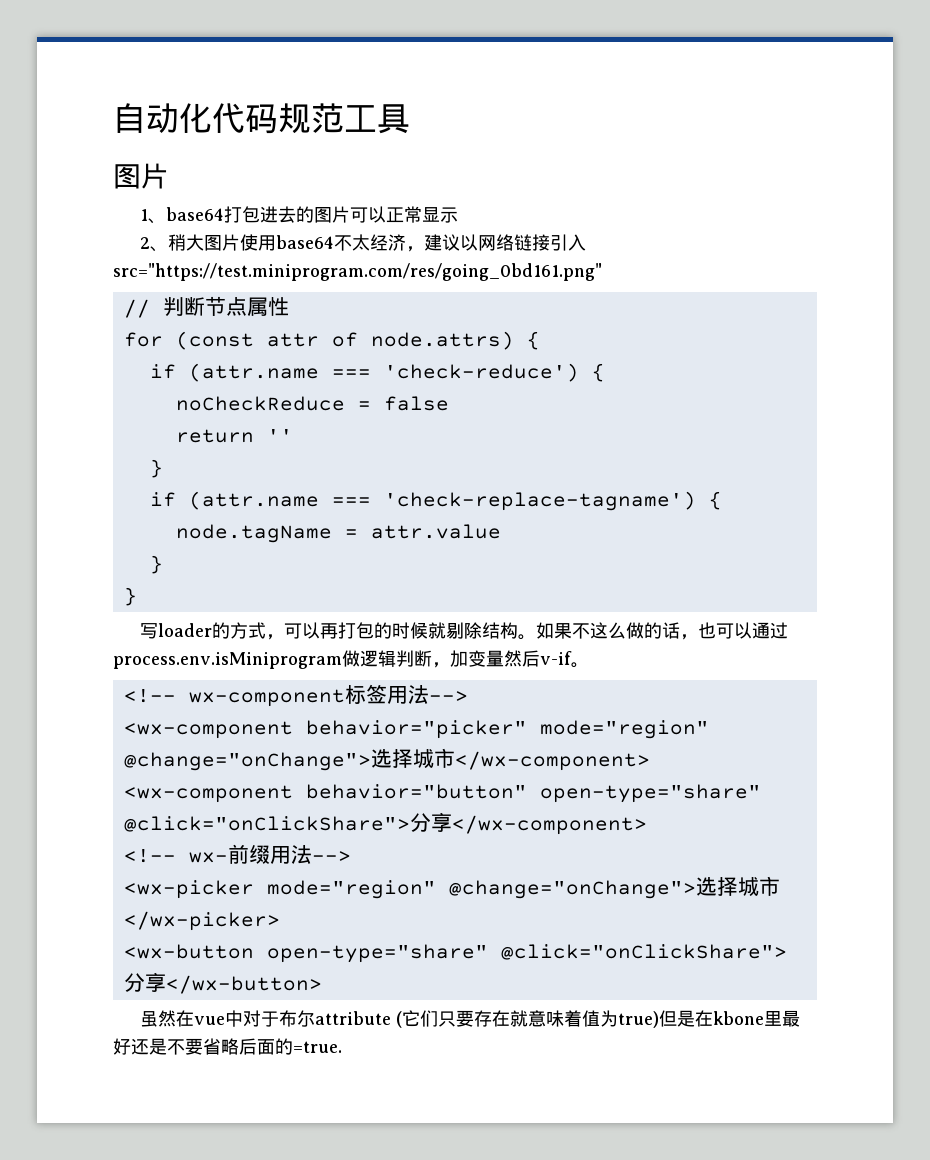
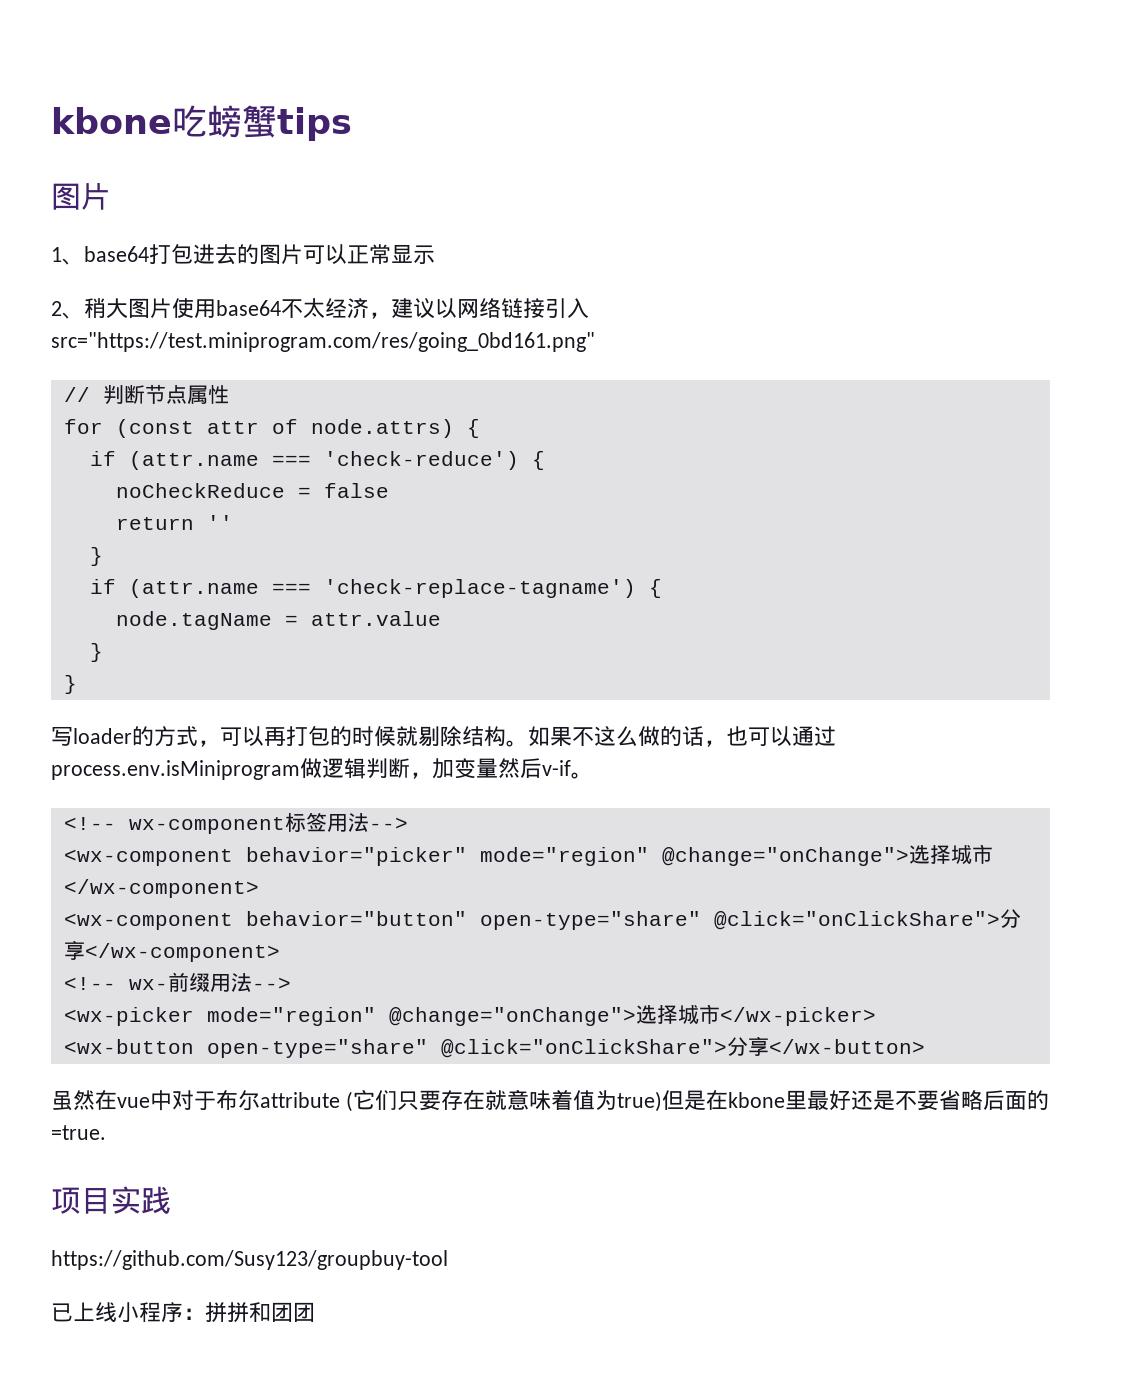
[113,103,410,134] 自动化代码规范工具 -> [51,105,352,141] kbone吃螃蟹tips
(342, 1047) none -> [51,1186,171,1214] [51,1250,448,1270] [51,1302,315,1323] // 项目实践 // https://github.com/Susy123/groupbuy-tool // 已上线小程序：拼拼和团团

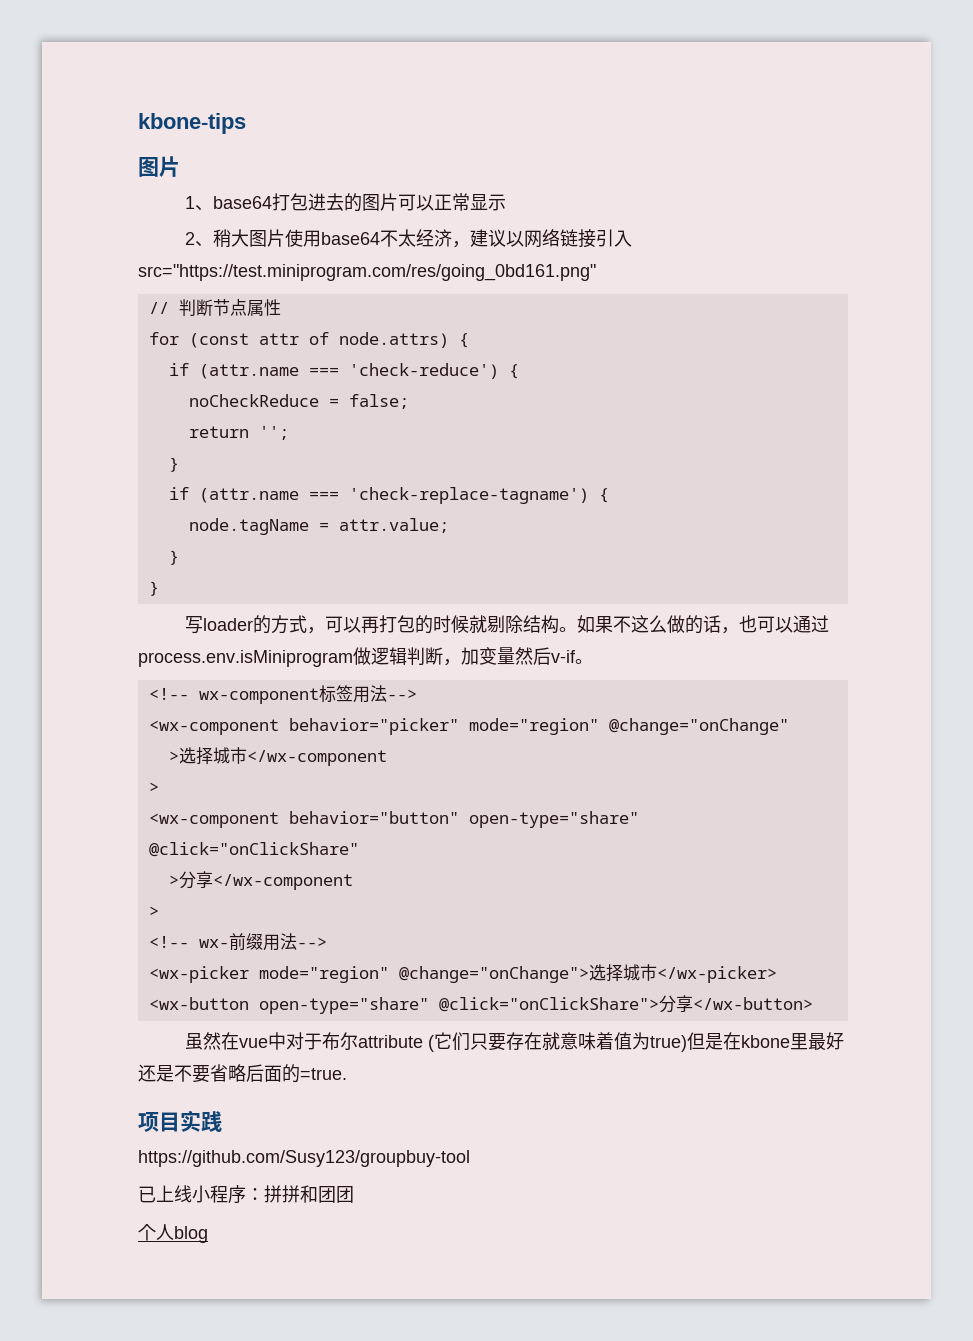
[51,105,352,141] kbone吃螃蟹tips -> [138,113,246,134] kbone-tips
[323,483,389,498] false -> [348,394,409,409] false;
[206,515,233,530] '' -> [258,426,289,440] '';
[310,611,441,626] attr.value -> [338,518,449,533] attr.value;
[661,844,993,866] [63,879,259,898] [63,909,1021,930] [63,940,280,962] @change="onChange">选择城市</wx-component> // <wx-component behavior="button" open-type="share" @click="onClickShare">分享</wx-component> -> [608,718,789,735] [168,747,387,766] [148,782,159,793] [148,811,639,828] [148,842,359,857] [168,871,353,890] [148,906,159,917] @change="onChange" // >选择城市</wx-component // > // <wx-component behavior="button" open-type="share" @click="onClickShare" // >分享</wx-component // >
(315, 1312) none -> [138,1224,208,1243] // 个人blog

